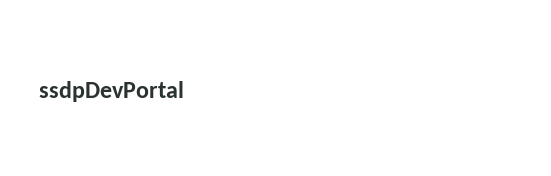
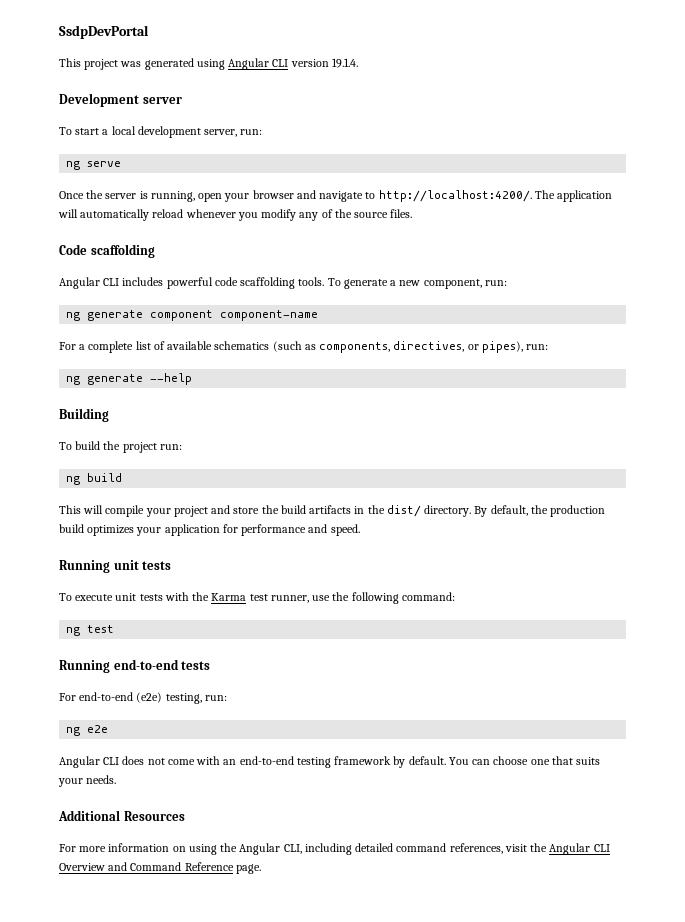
[39,81,184,102] ssdpDevPortal -> [59,25,149,39] [59,58,358,70] [59,93,182,107] [59,126,263,138] [66,161,122,170] [59,190,613,202] [58,209,413,221] [59,244,155,258] [59,277,507,289] [66,310,319,321] [59,341,549,353] [66,373,193,385] [59,408,109,422] [59,441,182,453] [66,473,123,485] [59,505,606,517] [59,524,360,536] [59,560,172,573] [59,592,455,604] [66,625,115,636] [59,659,211,673] [59,692,227,704] [66,725,109,736] [59,756,601,768] [58,775,117,787] [58,810,185,821] [59,843,610,855] [59,862,261,874] SsdpDevPortal // This project was generated using Angular CLI version 19.1.4. // Development server // To start a local development server, run: // ng serve // Once the server is running, open your browser and navigate to http://localhost:4200/. The application will automatically reload whenever you modify any of the source files. // Code scaffolding // Angular CLI includes powerful code scaffolding tools. To generate a new component, run: // ng generate component component-name // For a complete list of available schematics (such as components, directives, or pipes), run: // ng generate --help // Building // To build the project run: // ng build // This will compile your project and store the build artifacts in the dist/ directory. By default, the production build optimizes your application for performance and speed. // Running unit tests // To execute unit tests with the Karma test runner, use the following command: // ng test // Running end-to-end tests // For end-to-end (e2e) testing, run: // ng e2e // Angular CLI does not come with an end-to-end testing framework by default. You can choose one that suits your needs. // Additional Resources // For more information on using the Angular CLI, including detailed command references, visit the Angular CLI Overview and Command Reference page.

